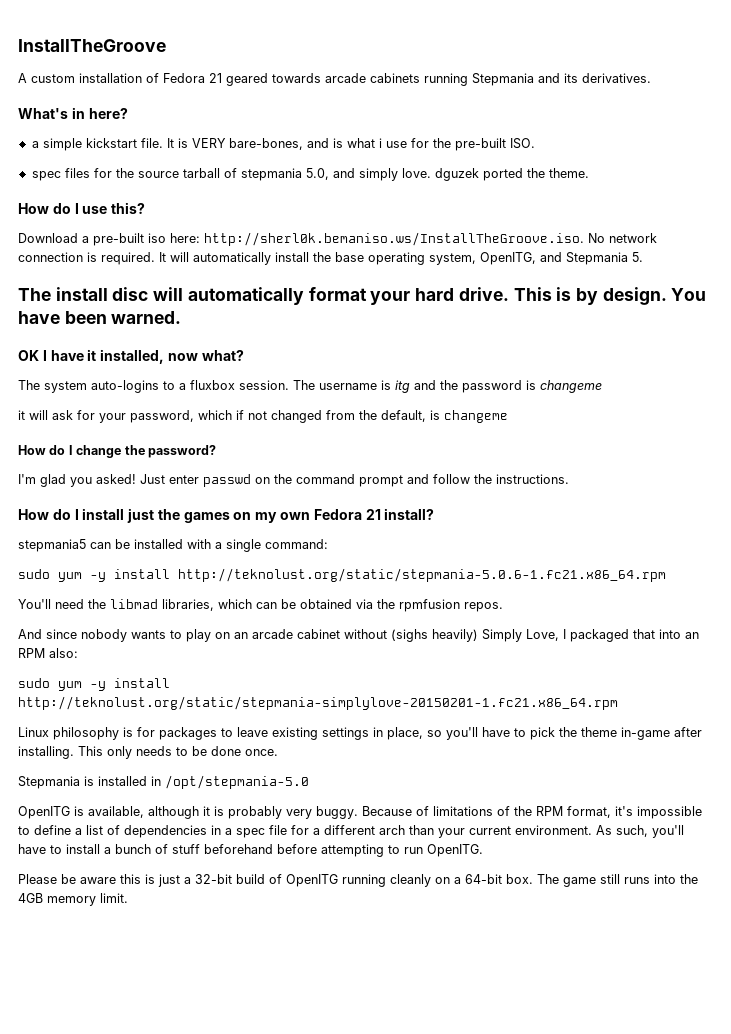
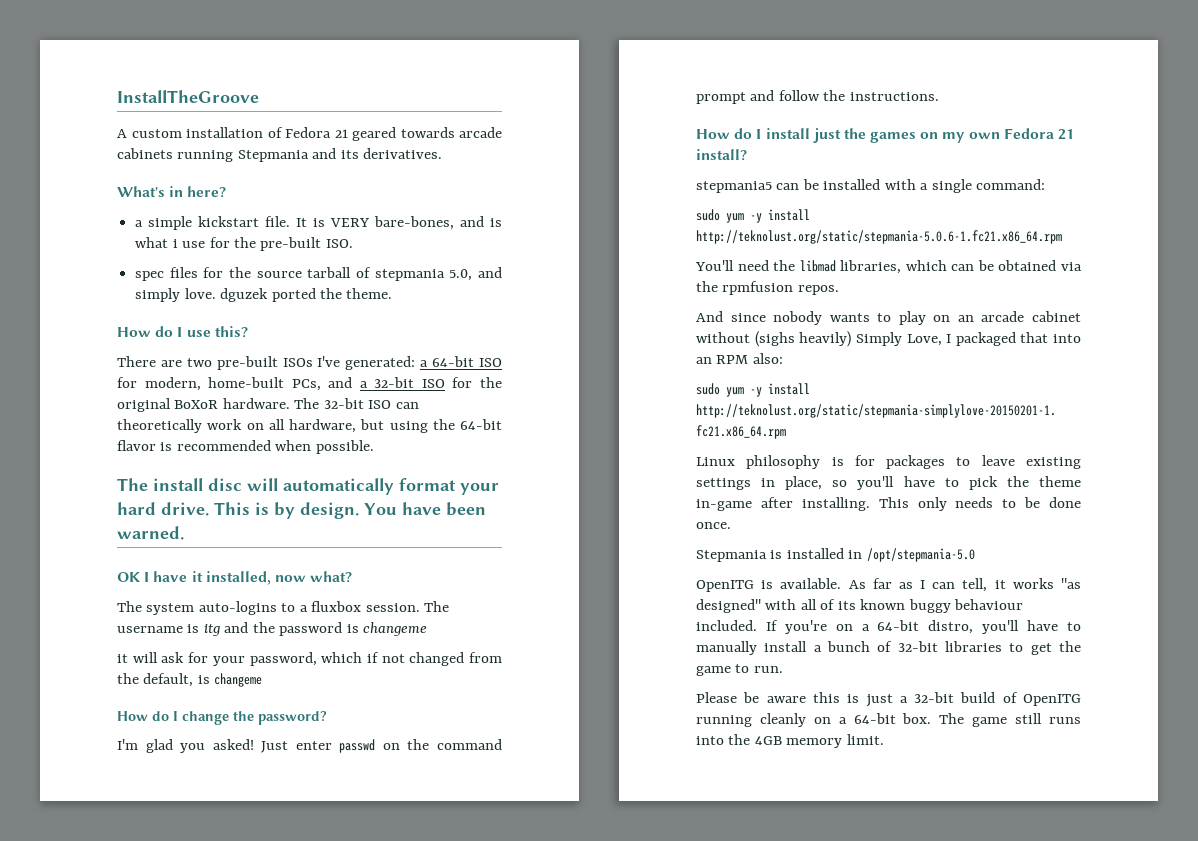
[18,232,657,246] [18,252,643,265] Download a pre-built iso here: http://sherl0k.bemaniso.ws/InstallTheGroove.iso. No network connection is required. It will automatically install the base operating system, OpenITG, and Stepmania 5. -> [117,356,503,370] [117,377,502,391] [117,398,419,412] [117,419,502,433] [117,440,374,454] There are two pre-built ISOs I've generated: a 64-bit ISO for modern, home-built PCs, and a 32-bit ISO for the original BoXoR hardware. The 32-bit ISO can theoretically work on all hardware, but using the 64-bit flavor is recommended when possible.
[88,806,702,819] [18,825,684,838] [18,844,62,854] available, although it is probably very buggy. Because of limitations of the RPM format, it's impossible to define a list of dependencies in a spec file for a different arch than your current environment. As such, you'll have to -> [780,578,1081,592] [696,599,1024,613] [696,620,1081,634] [696,641,757,655] available. As far as I can tell, it works "as designed" with all of its known buggy behaviour included. If you're on a 64-bit distro, you'll have to manually
[172,844,483,857] stuff beforehand before attempting to run OpenITG. -> [897,641,1081,655] [696,664,783,676] 32-bit libraries to get the game to run.

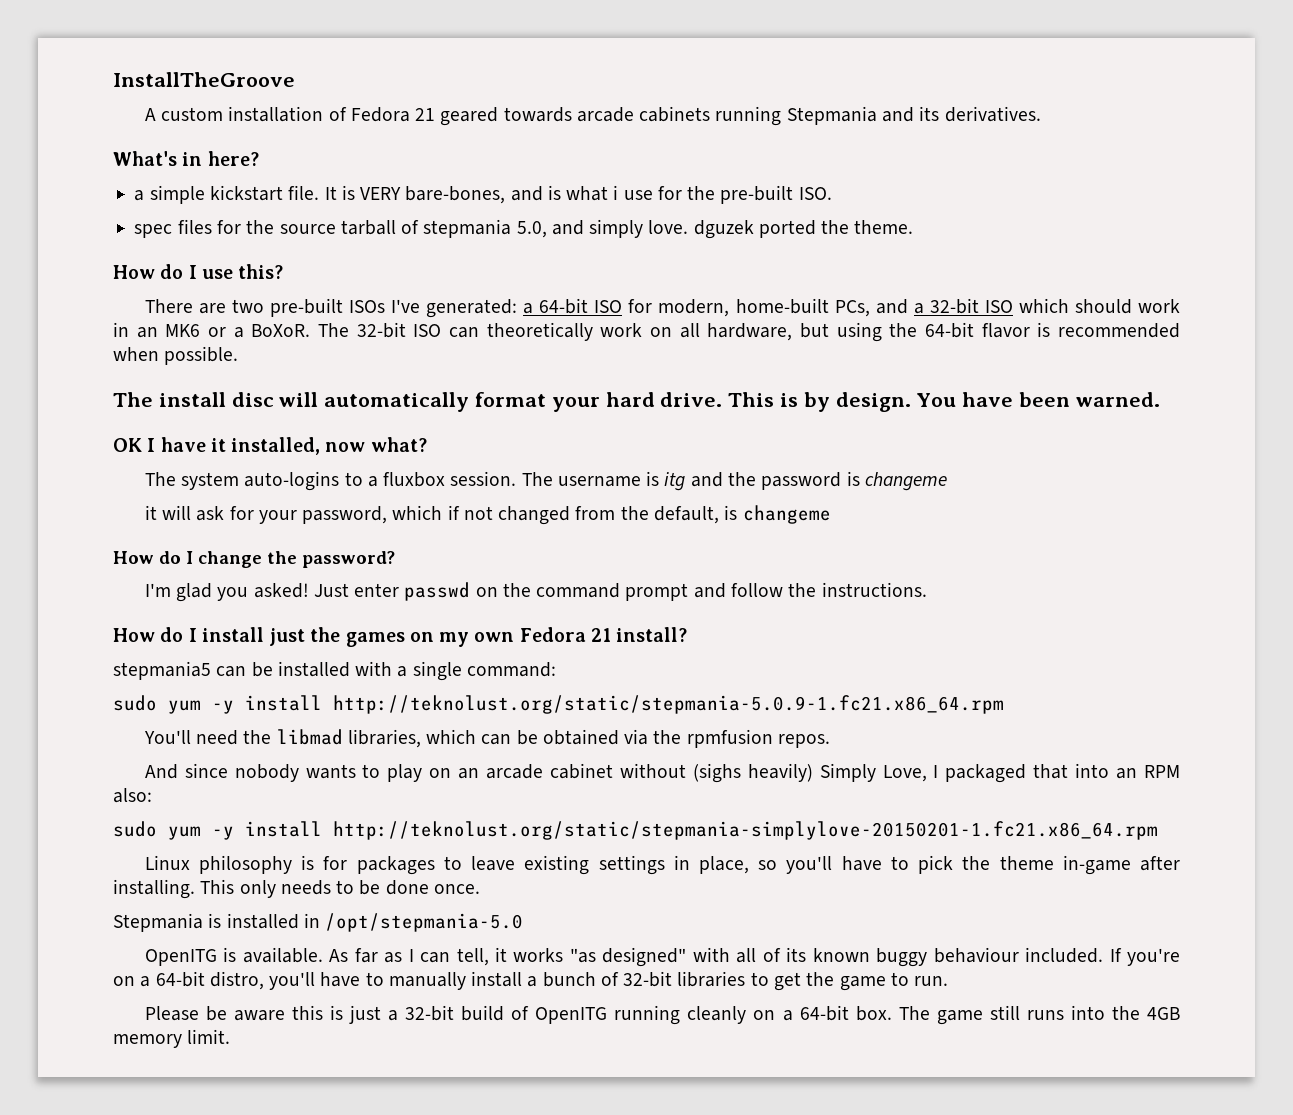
[452,377,502,388] [117,398,290,412] for the original BoXoR hardware. -> [1018,298,1180,314] [113,322,311,338] which should work in an MK6 or a BoXoR.
[696,230,1062,244] http://teknolust.org/static/stepmania-5.0.6-1.fc21.x86_64.rpm -> [333,695,1004,714] http://teknolust.org/static/stepmania-5.0.9-1.fc21.x86_64.rpm

